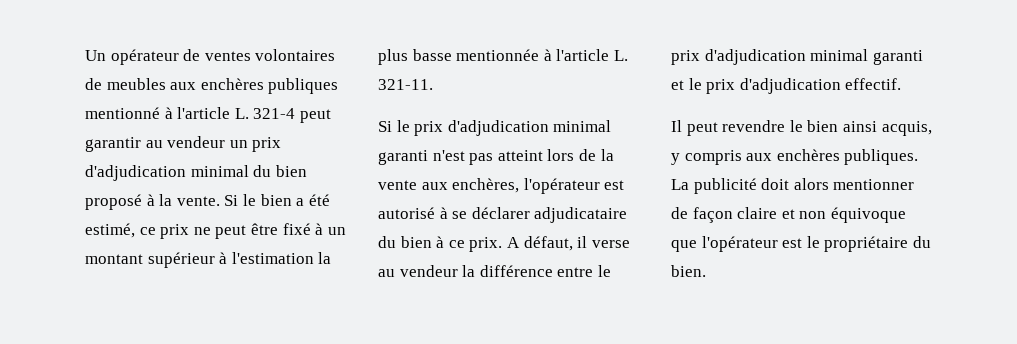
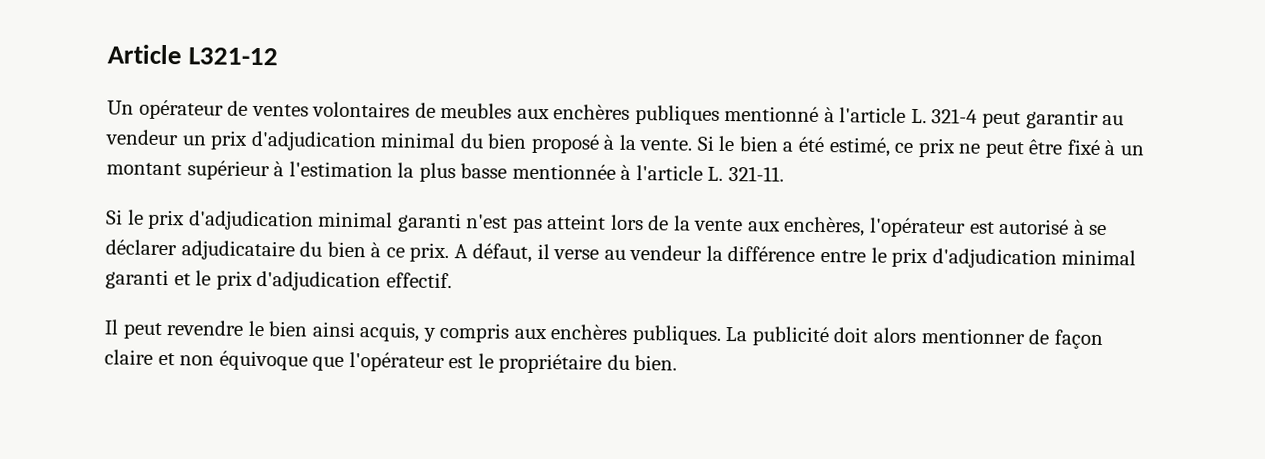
(85, 55) none -> [107,44,279,66] Article L321-12 //

